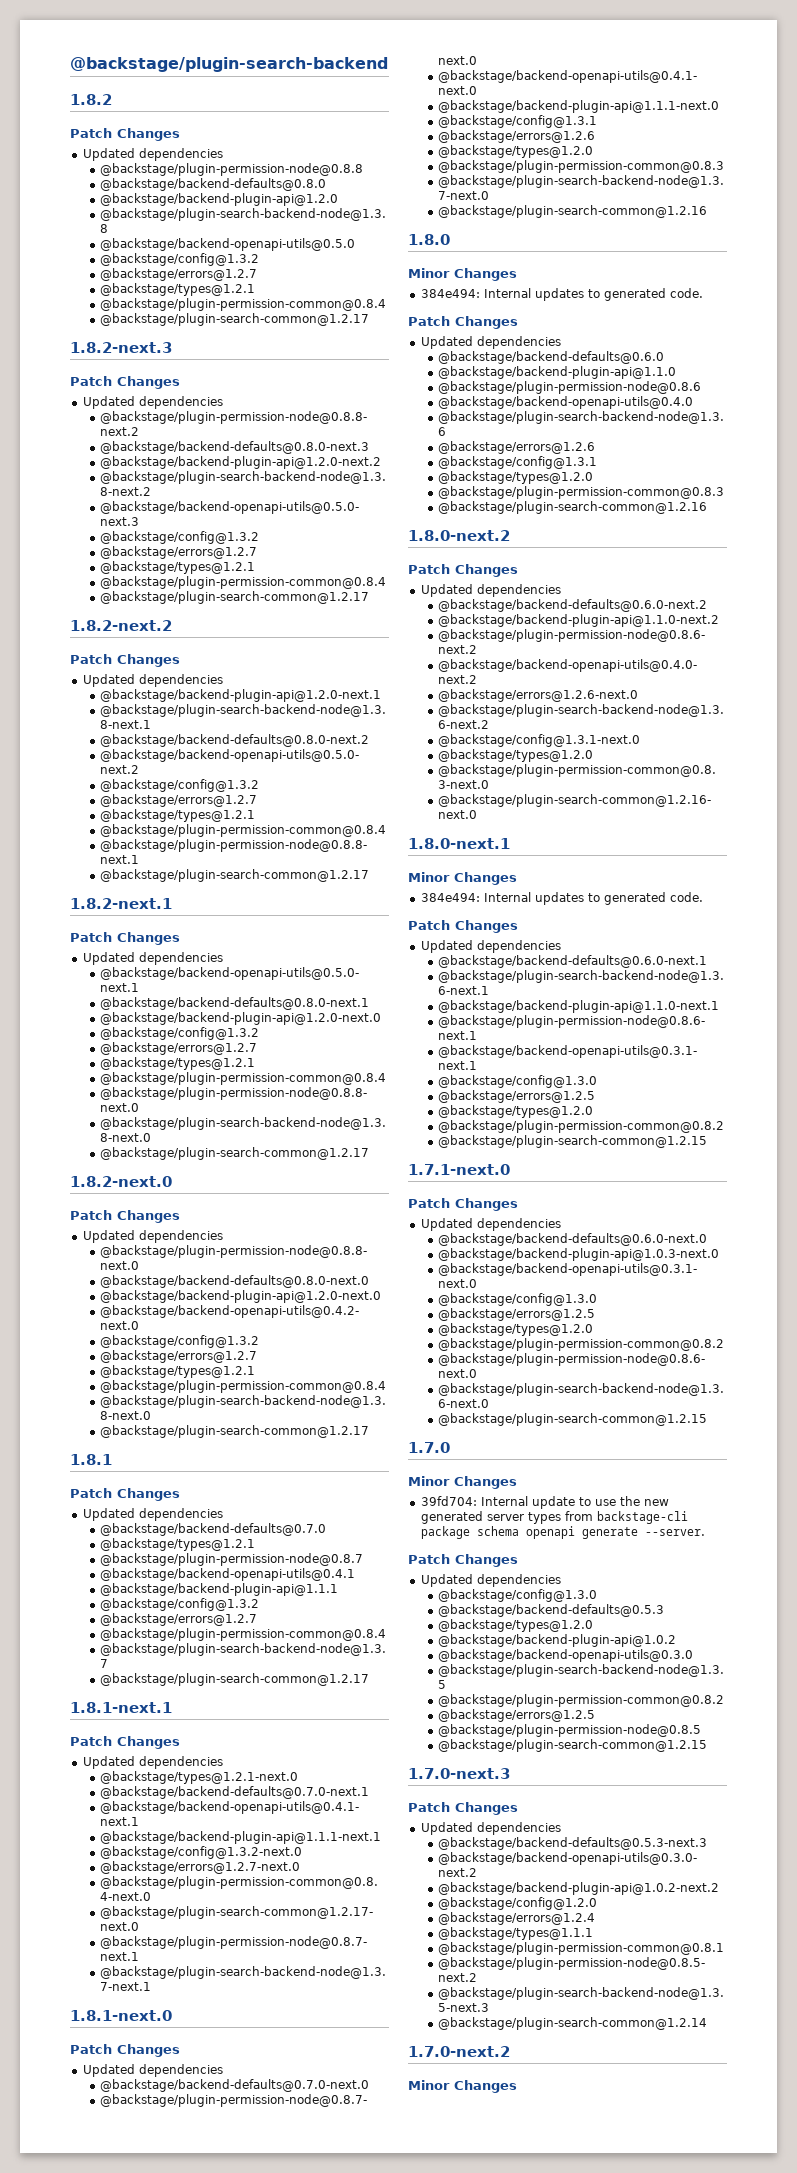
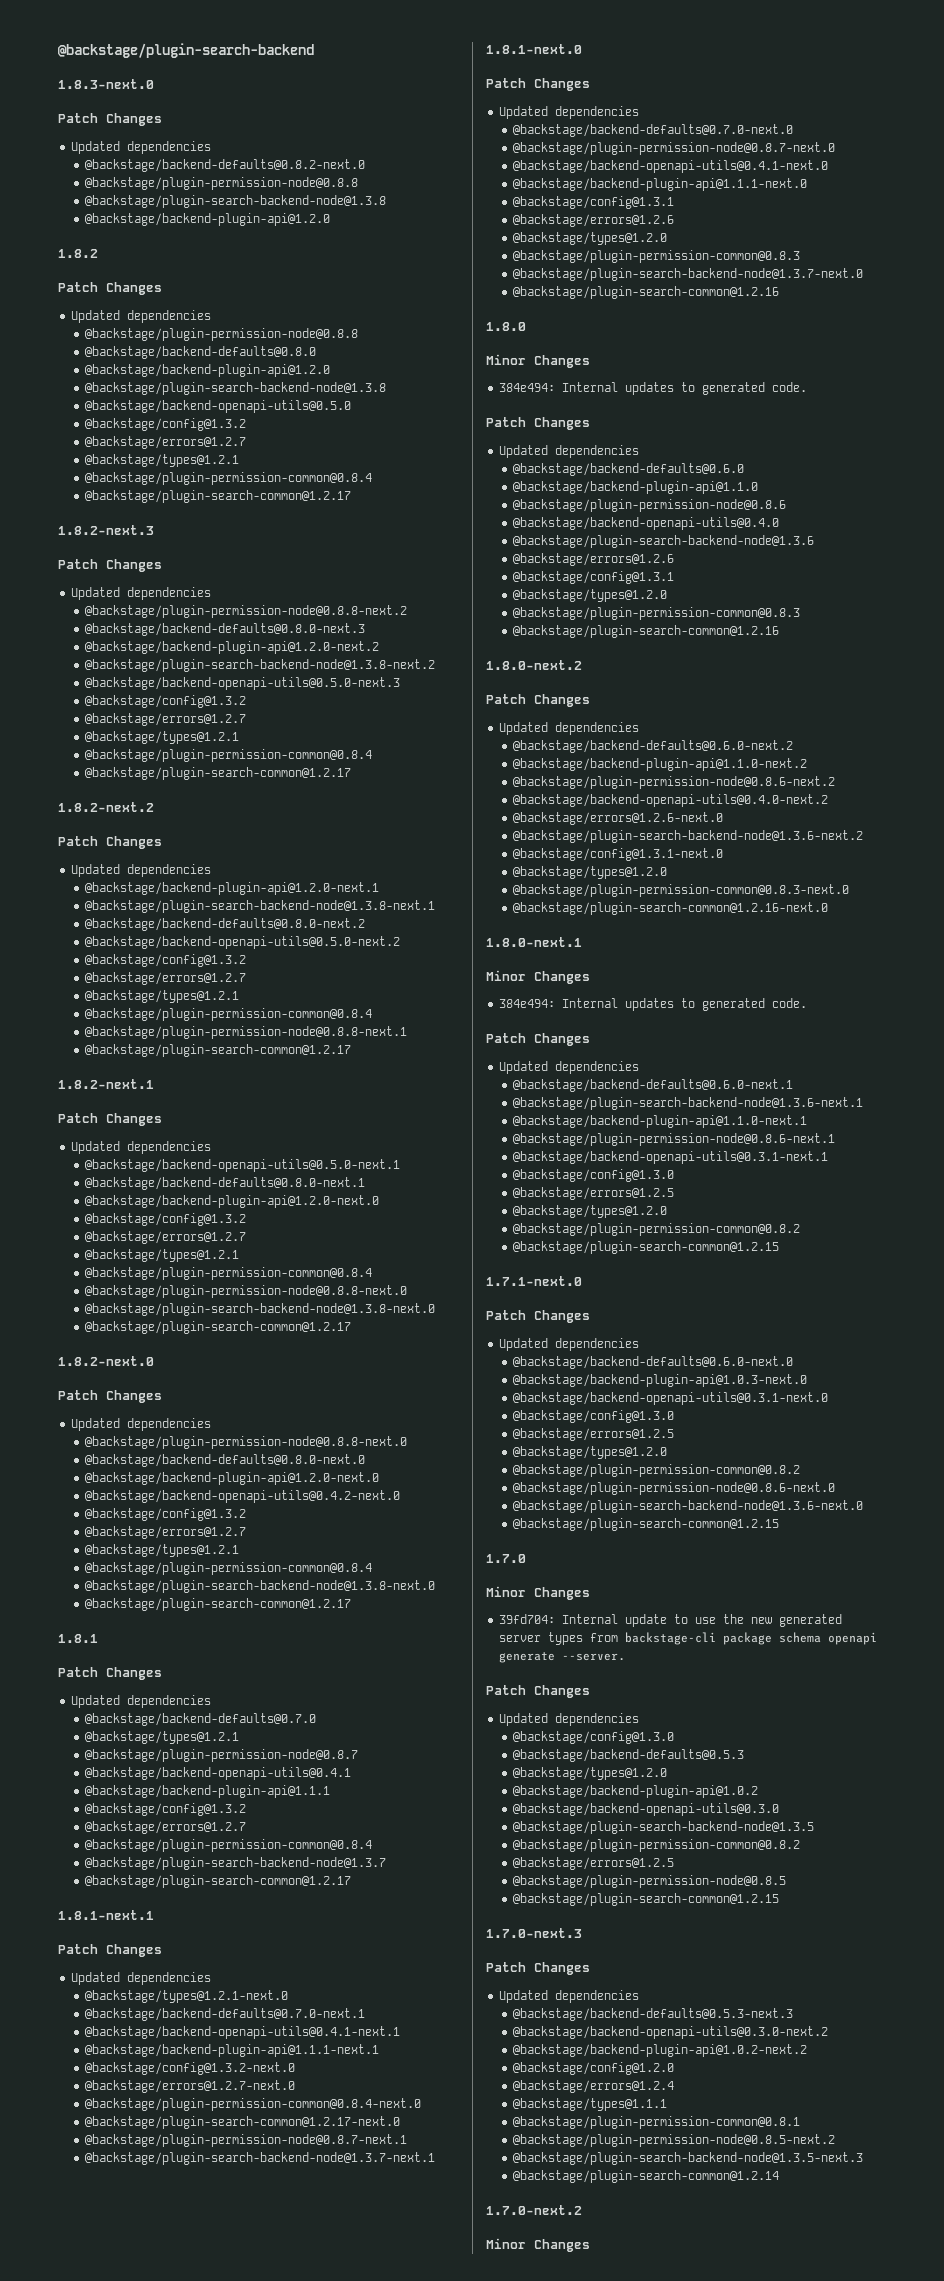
(388, 64) none -> [58,79,154,89] [58,113,162,126] [71,141,212,154] [84,159,365,172] [84,177,358,190] [84,195,386,208] [84,213,330,226] // 1.8.3-next.0 // Patch Changes // Updated dependencies // @backstage/backend-defaults@0.8.2-next.0 // @backstage/plugin-permission-node@0.8.8 // @backstage/plugin-search-backend-node@1.3.8 // @backstage/backend-plugin-api@1.2.0

